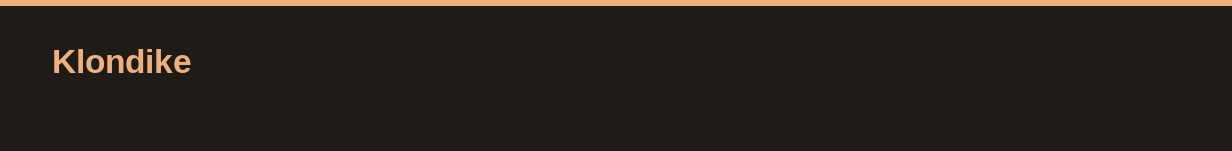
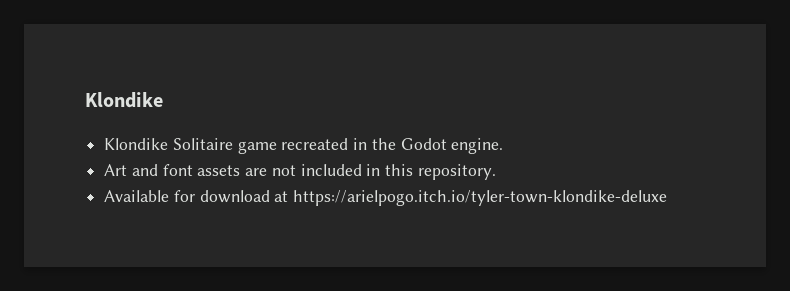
[52,49,192,73] Klondike -> [85,92,163,108] [104,138,504,154] [104,164,496,180] [104,190,668,206] Klondike // Klondike Solitaire game recreated in the Godot engine. // Art and font assets are not included in this repository. // Available for download at https://arielpogo.itch.io/tyler-town-klondike-deluxe

